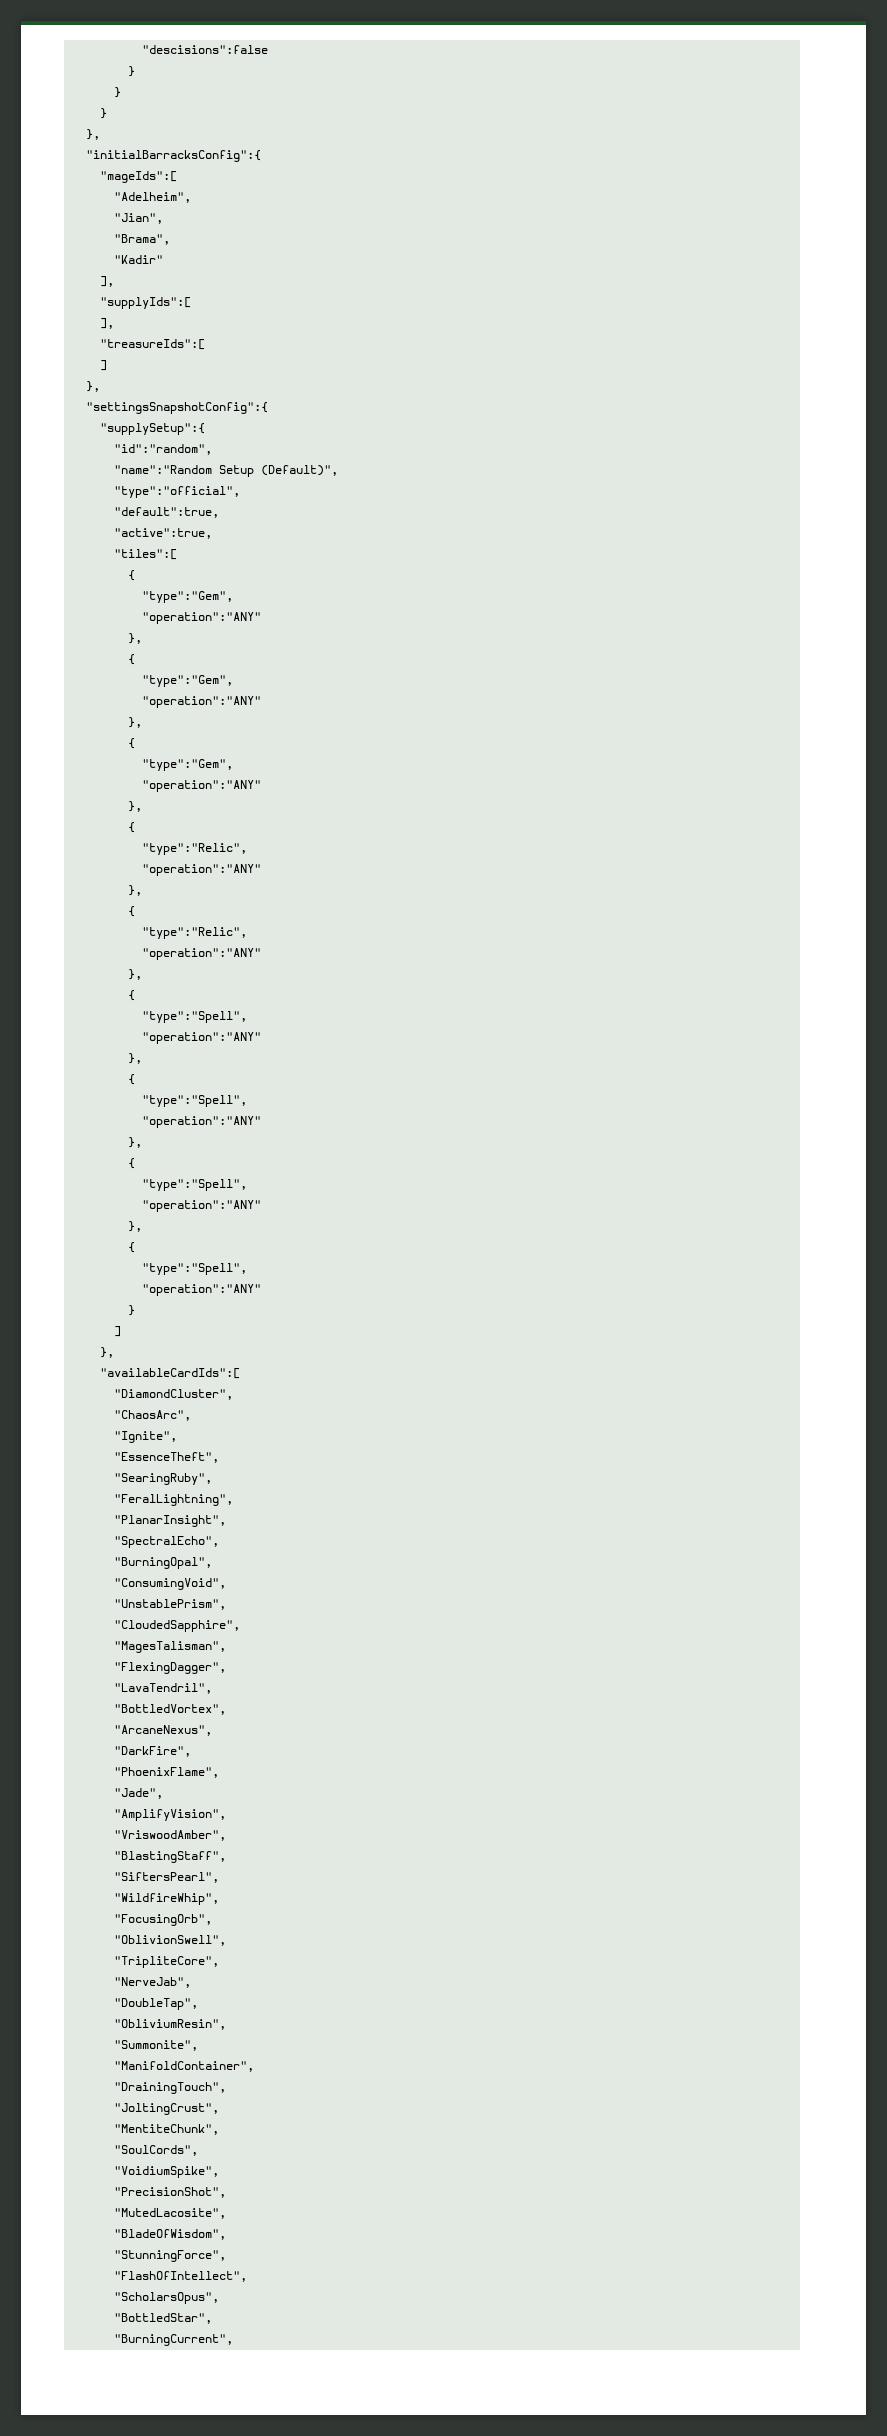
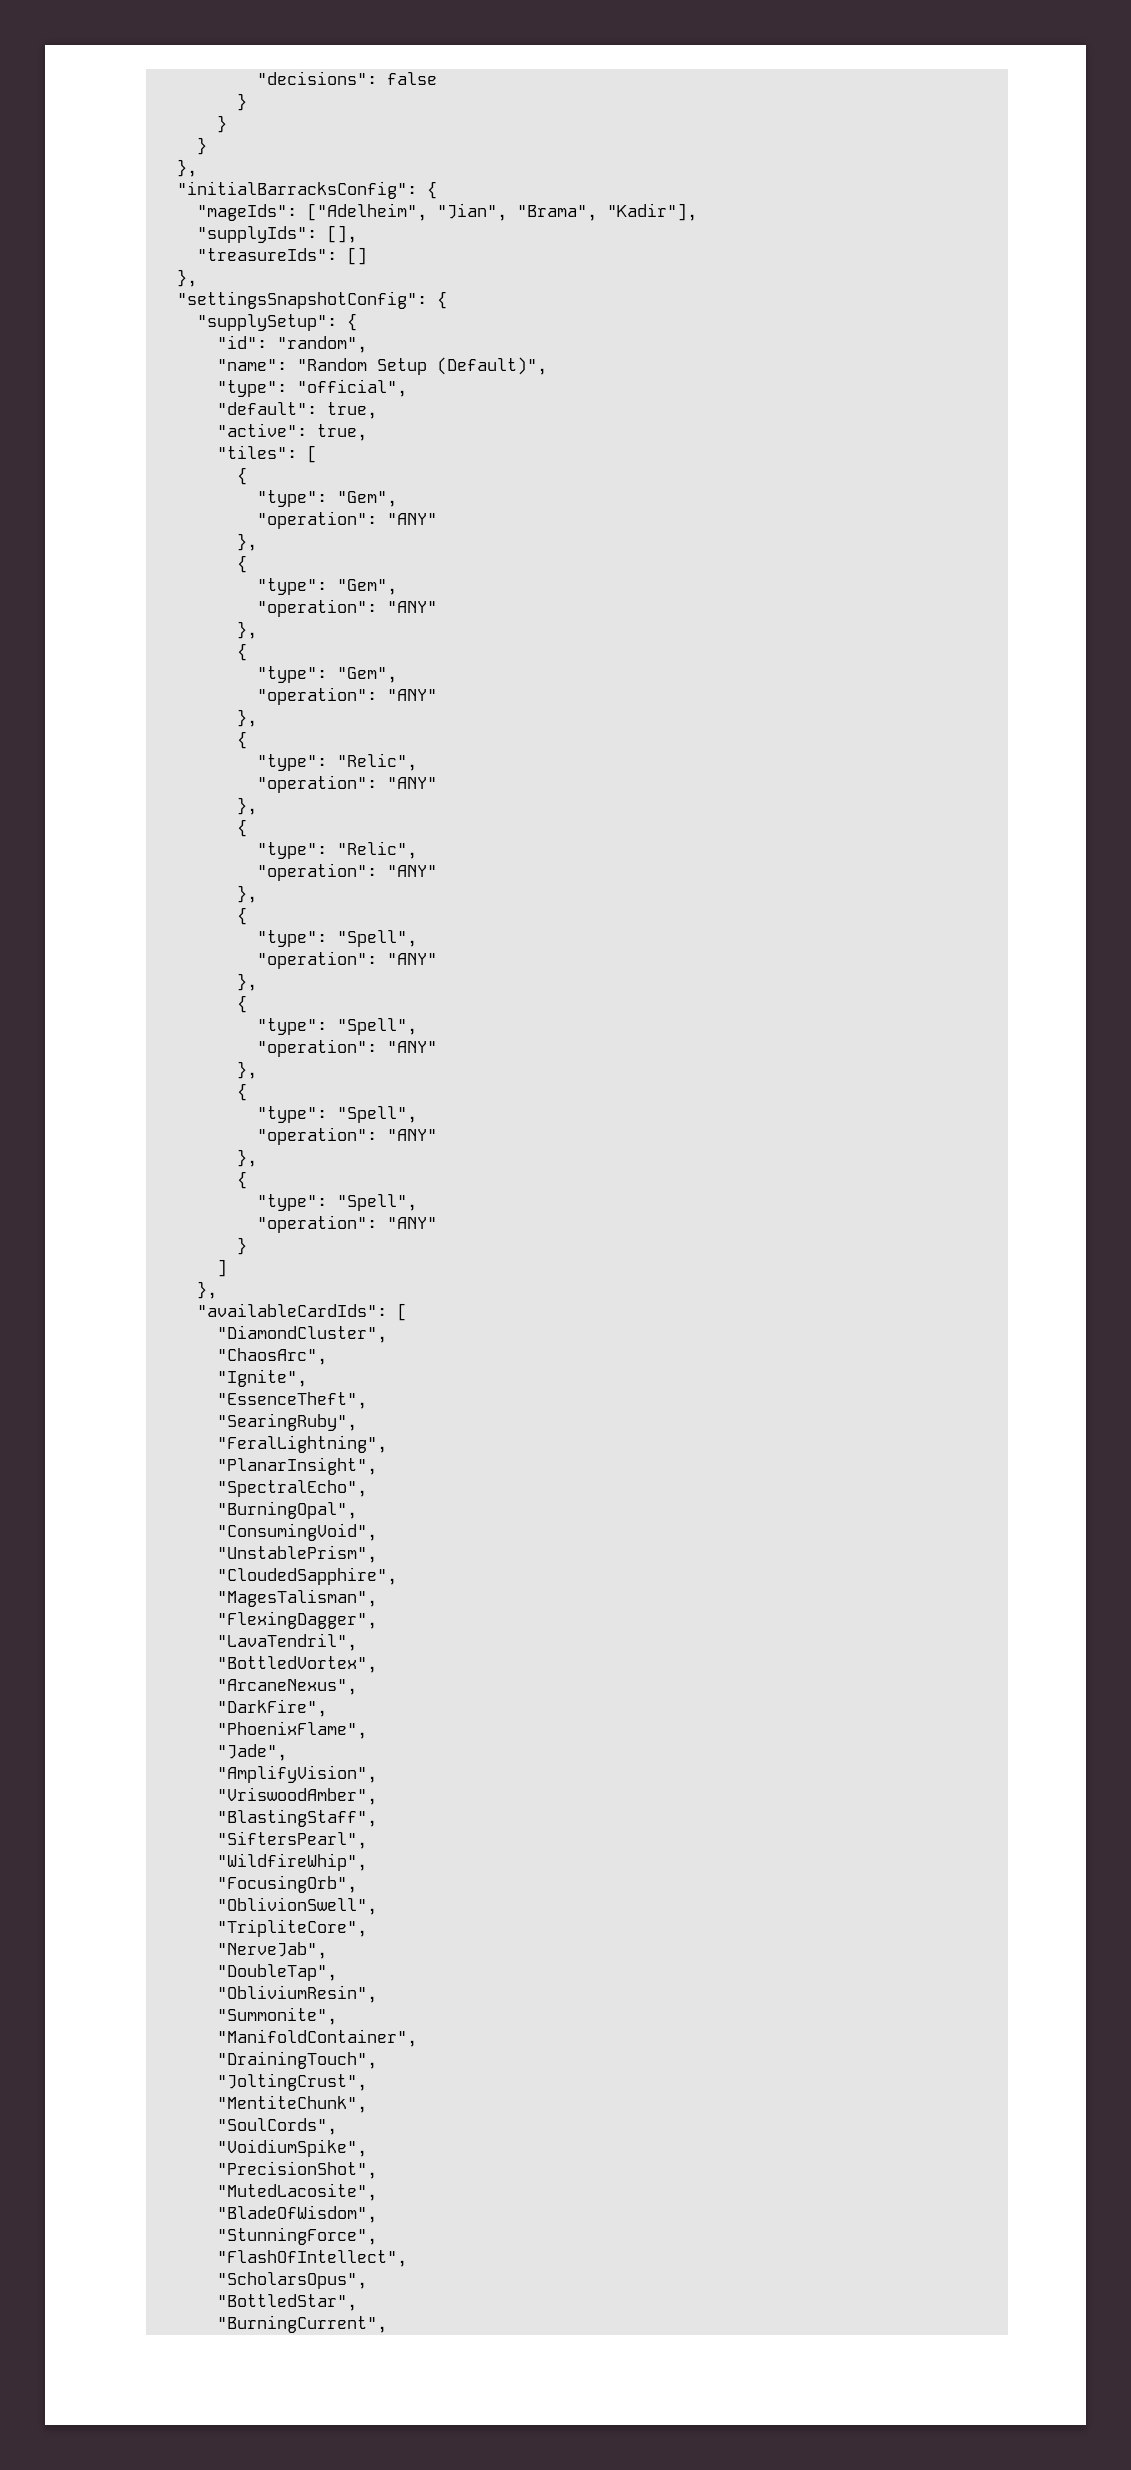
[142,45,269,54] "descisions":false -> [257,71,438,85] "decisions": false
[86,150,262,162] [100,171,178,183] [114,192,192,203] [114,213,164,224] [114,234,171,245] [114,255,164,264] [100,276,115,287] [100,297,192,309] [100,318,115,329] [100,339,206,350] [100,360,108,371] [86,381,101,392] [86,402,269,414] [100,423,206,435] [114,444,213,455] [114,465,339,477] [114,486,241,498] [114,507,220,518] [114,528,213,539] [114,549,178,560] [128,570,136,581] [142,591,234,603] [142,612,262,624] [128,633,143,644] [128,654,136,665] [142,675,234,687] [142,696,262,708] [128,717,143,728] [128,738,136,749] [142,759,234,771] [142,780,262,792] [128,801,143,812] [128,822,136,833] [142,843,248,855] [142,864,262,876] [128,885,143,896] [128,906,136,917] [142,927,248,939] [142,948,262,960] [128,969,143,980] [128,990,136,1001] [142,1011,248,1023] [142,1032,262,1044] [128,1053,143,1064] [128,1074,136,1085] [142,1095,248,1107] [142,1116,262,1128] [128,1137,143,1148] [128,1158,136,1169] [142,1179,248,1191] [142,1200,262,1212] [128,1221,143,1232] [128,1242,136,1253] [142,1263,248,1275] [142,1284,262,1296] "initialBarracksConfig":{ // "mageIds":[ // "Adelheim", // "Jian", // "Brama", // "Kadir" // ], // "supplyIds":[ // ], // "treasureIds":[ // ] // }, // "settingsSnapshotConfig":{ // "supplySetup":{ // "id":"random", // "name":"Random Setup (Default)", // "type":"official", // "default":true, // "active":true, // "tiles":[ // { // "type":"Gem", // "operation":"ANY" // }, // { // "type":"Gem", // "operation":"ANY" // }, // { // "type":"Gem", // "operation":"ANY" // }, // { // "type":"Relic", // "operation":"ANY" // }, // { // "type":"Relic", // "operation":"ANY" // }, // { // "type":"Spell", // "operation":"ANY" // }, // { // "type":"Spell", // "operation":"ANY" // }, // { // "type":"Spell", // "operation":"ANY" // }, // { // "type":"Spell", // "operation":"ANY" -> [177,181,438,199] [197,203,698,221] [197,225,358,243] [197,247,368,265] [177,269,198,287] [177,291,448,309] [197,313,358,331] [217,335,368,353] [217,357,548,375] [217,379,408,397] [217,402,378,419] [217,423,368,441] [217,445,318,463] [237,467,248,485] [257,490,398,507] [257,511,438,529] [237,533,258,551] [237,555,248,573] [257,578,398,595] [257,599,438,617] [237,621,258,639] [237,643,248,661] [257,666,398,683] [257,687,438,705] [237,709,258,727] [237,731,248,749] [257,753,418,771] [257,775,438,793] [237,797,258,815] [237,819,248,837] [257,841,418,859] [257,863,438,881] [237,885,258,903] [237,907,248,925] [257,930,418,947] [257,951,438,969] [237,973,258,991] [237,995,248,1013] [257,1018,418,1035] [257,1039,438,1057] [237,1061,258,1079] [237,1083,248,1101] [257,1106,418,1123] [257,1127,438,1145] [237,1149,258,1167] [237,1171,248,1189] [257,1194,418,1211] [257,1215,438,1233] "initialBarracksConfig": { // "mageIds": ["Adelheim", "Jian", "Brama", "Kadir"], // "supplyIds": [], // "treasureIds": [] // }, // "settingsSnapshotConfig": { // "supplySetup": { // "id": "random", // "name": "Random Setup (Default)", // "type": "official", // "default": true, // "active": true, // "tiles": [ // { // "type": "Gem", // "operation": "ANY" // }, // { // "type": "Gem", // "operation": "ANY" // }, // { // "type": "Gem", // "operation": "ANY" // }, // { // "type": "Relic", // "operation": "ANY" // }, // { // "type": "Relic", // "operation": "ANY" // }, // { // "type": "Spell", // "operation": "ANY" // }, // { // "type": "Spell", // "operation": "ANY" // }, // { // "type": "Spell", // "operation": "ANY" // }, // { // "type": "Spell", // "operation": "ANY"
[100,1368,241,1379] "availableCardIds":[ -> [197,1303,408,1321] "availableCardIds": [

